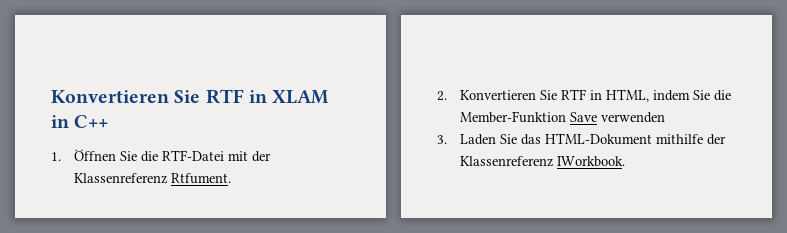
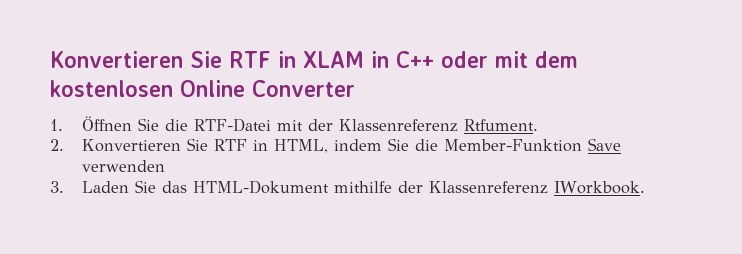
(109, 121) none -> [441,51,578,68] [50,80,355,97] oder mit dem kostenlosen Online Converter

